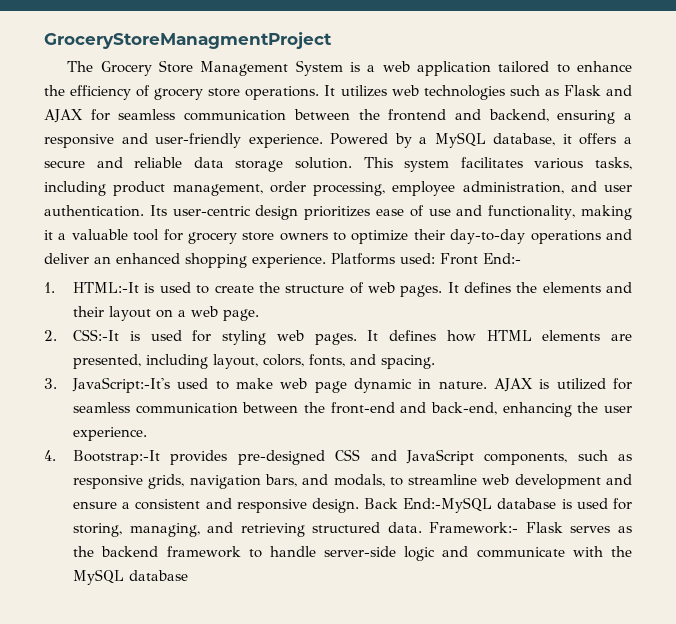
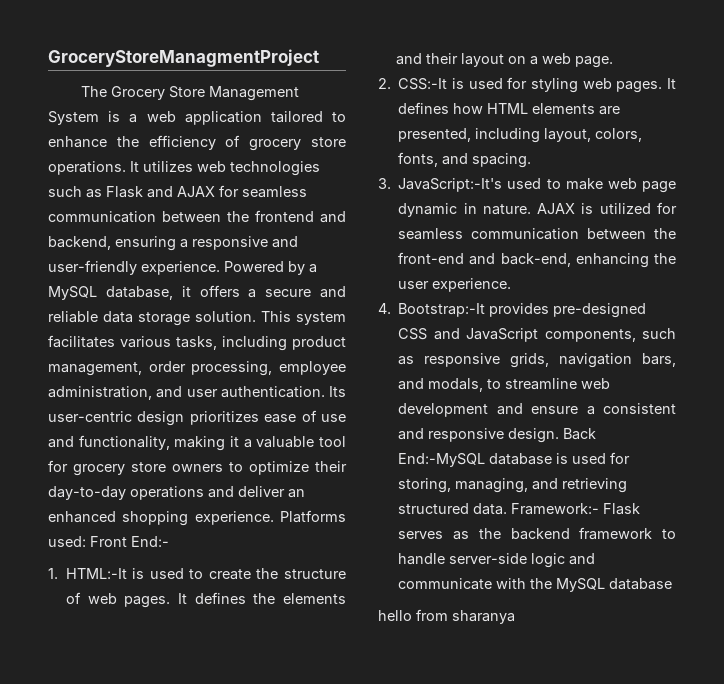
(189, 575) none -> [378,609,515,624] // hello from sharanya

